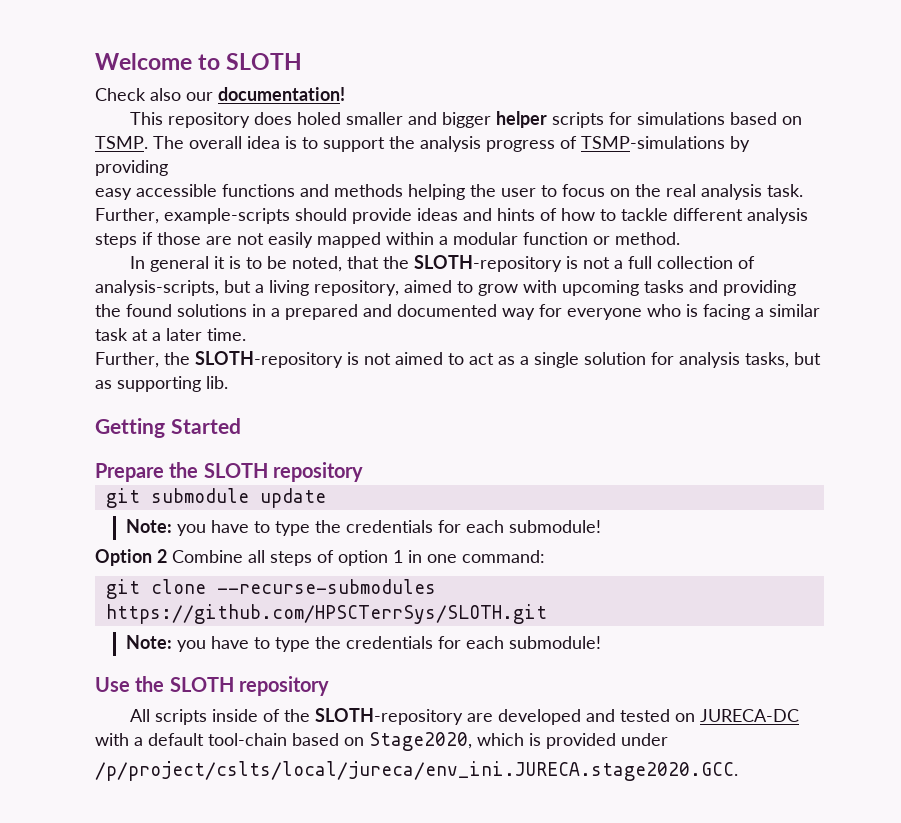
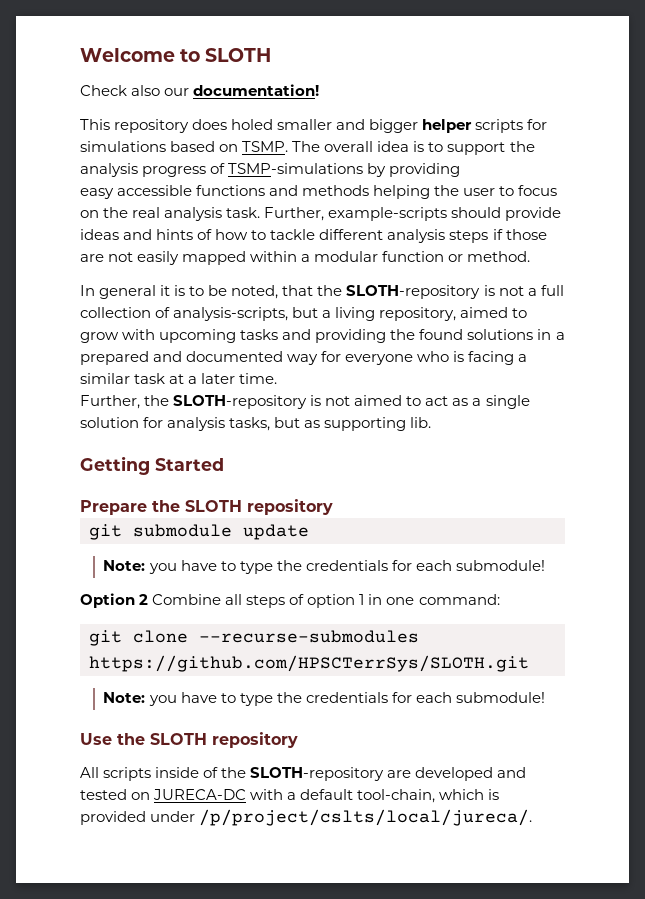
[208,732,472,751] tool-chain based on Stage2020, -> [357,789,436,803] tool-chain,
[95,761,738,781] // /p/project/cslts/local/jureca/env_ini.JURECA.stage2020.GCC. -> [199,809,533,826] /p/project/cslts/local/jureca/.

